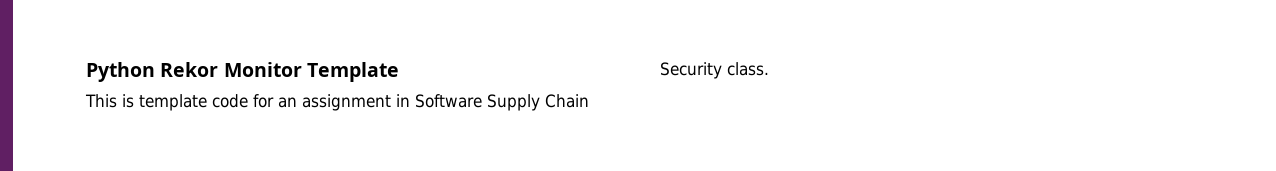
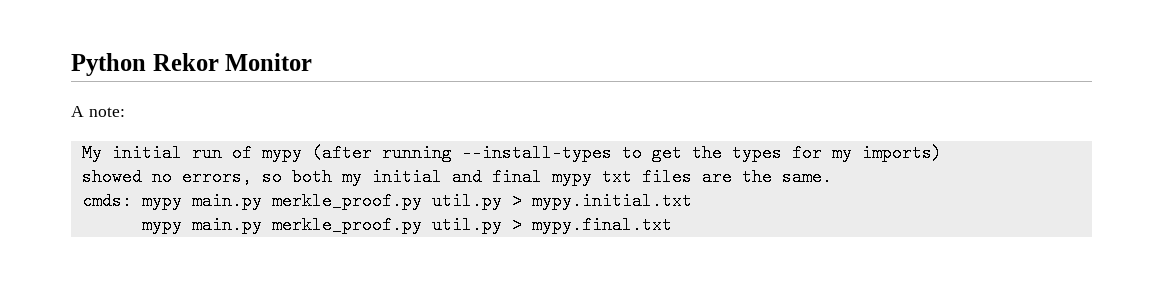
[306,62,399,82] [85,94,589,111] [660,62,769,79] Template // This is template code for an assignment in Software Supply Chain Security class. -> [71,106,125,117] [81,144,942,162] [81,168,832,186] [81,192,692,210] [141,216,672,234] // A note: // My initial run of mypy (after running --install-types to get the types for my imports) // showed no errors, so both my initial and final mypy txt files are the same. // cmds: mypy main.py merkle_proof.py util.py > mypy.initial.txt // mypy main.py merkle_proof.py util.py > mypy.final.txt

